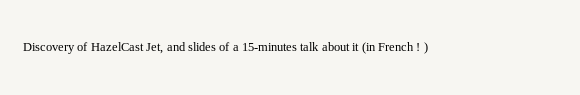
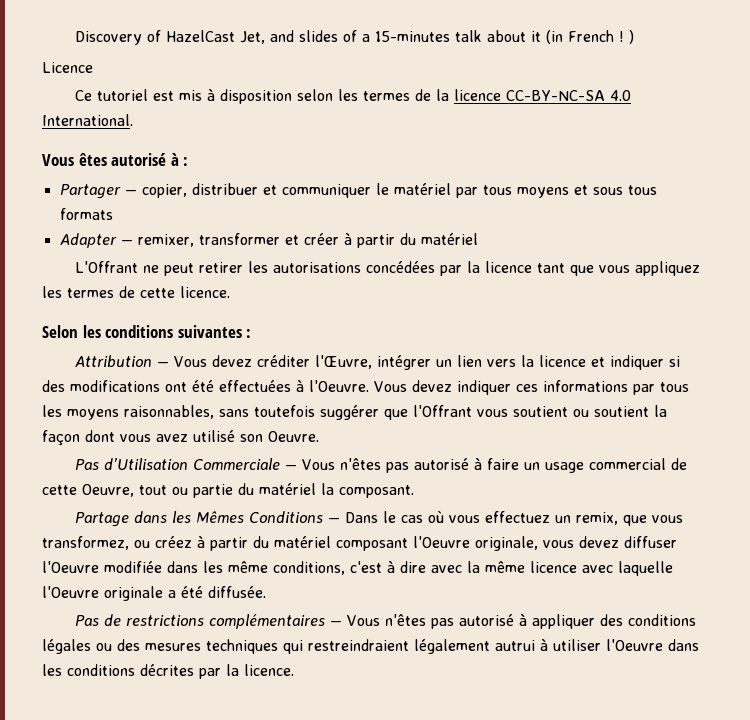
(428, 48) none -> [42,62,93,73] [75,89,632,104] [42,114,133,126] [42,153,189,166] [59,183,657,199] [59,208,113,220] [59,233,478,248] [75,261,701,276] [42,286,230,298] [42,325,252,338] [75,355,681,370] [42,380,689,395] [42,405,667,420] [42,430,319,446] [75,458,688,473] [42,483,414,498] [75,511,684,527] [42,536,677,551] [42,561,673,576] [42,586,266,601] [75,614,697,629] [42,639,699,654] [42,664,294,679] // Licence // Ce tutoriel est mis à disposition selon les termes de la licence CC-BY-NC-SA 4.0 International. // Vous êtes autorisé à : // Partager — copier, distribuer et communiquer le matériel par tous moyens et sous tous formats // Adapter — remixer, transformer et créer à partir du matériel // L'Offrant ne peut retirer les autorisations concédées par la licence tant que vous appliquez les termes de cette licence. // Selon les conditions suivantes : // Attribution — Vous devez créditer l'Œuvre, intégrer un lien vers la licence et indiquer si des modifications ont été effectuées à l'Oeuvre. Vous devez indiquer ces informations par tous les moyens raisonnables, sans toutefois suggérer que l'Offrant vous soutient ou soutient la façon dont vous avez utilisé son Oeuvre. // Pas d’Utilisation Commerciale — Vous n'êtes pas autorisé à faire un usage commercial de cette Oeuvre, tout ou partie du matériel la composant. // Partage dans les Mêmes Conditions — Dans le cas où vous effectuez un remix, que vous transformez, ou créez à partir du matériel composant l'Oeuvre originale, vous devez diffuser l'Oeuvre modifiée dans les même conditions, c'est à dire avec la même licence avec laquelle l'Oeuvre originale a été diffusée. // Pas de restrictions complémentaires — Vous n'êtes pas autorisé à appliquer des conditions légales ou des mesures techniques qui restreindraient légalement autrui à utiliser l'Oeuvre dans les conditions décrites par la licence.

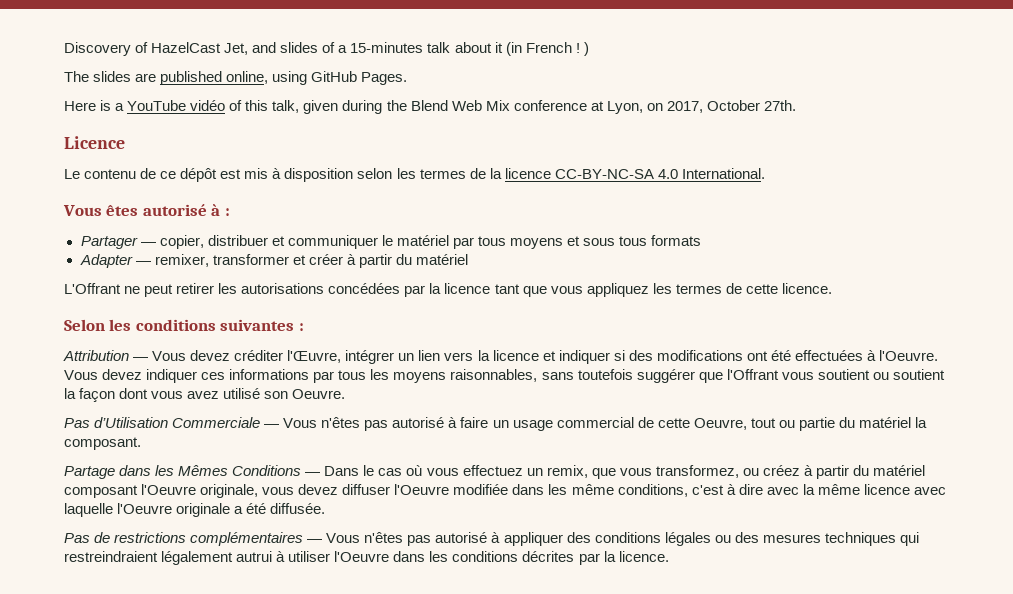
[42,62,93,73] [75,89,149,101] Licence // Ce tutoriel -> [64,71,408,85] [64,100,796,114] [64,136,125,149] [64,168,218,182] The slides are published online, using GitHub Pages. // Here is a YouTube vidéo of this talk, given during the Blend Web Mix conference at Lyon, on 2017, October 27th. // Licence // Le contenu de ce dépôt

